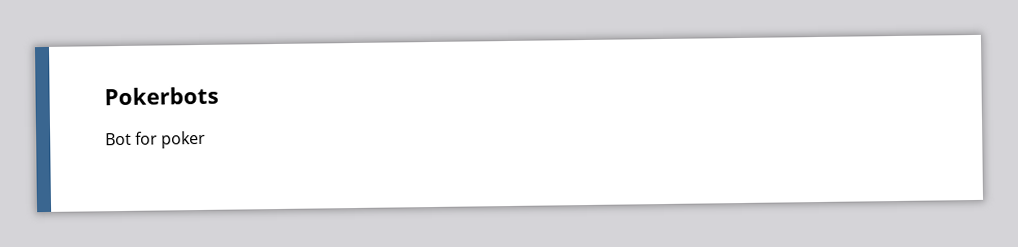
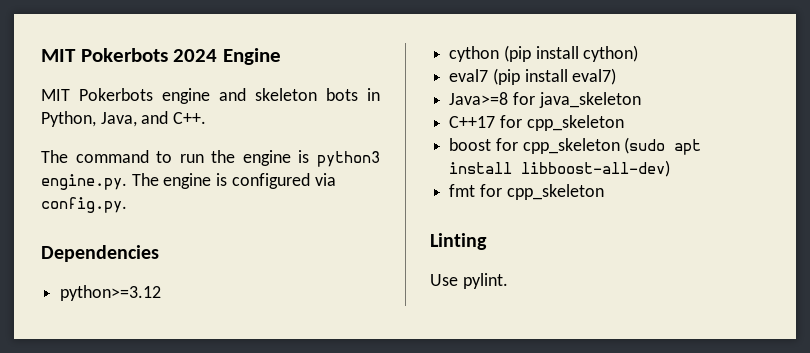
[104,86,219,106] [105,130,207,149] Pokerbots // Bot for poker -> [41,48,281,65] [41,88,380,104] [41,111,207,127] [41,150,380,167] [41,173,336,190] [41,197,127,213] [41,245,159,262] [60,285,162,301] [449,45,639,62] [449,68,617,85] [449,92,641,108] [449,115,624,131] [449,137,702,155] [449,160,671,177] [449,184,604,200] [430,233,487,250] [430,273,508,289] MIT Pokerbots 2024 Engine // MIT Pokerbots engine and skeleton bots in Python, Java, and C++. // The command to run the engine is python3 engine.py. The engine is configured via config.py. // Dependencies // python>=3.12 // cython (pip install cython) // eval7 (pip install eval7) // Java>=8 for java_skeleton // C++17 for cpp_skeleton // boost for cpp_skeleton (sudo apt install libboost-all-dev) // fmt for cpp_skeleton // Linting // Use pylint.

